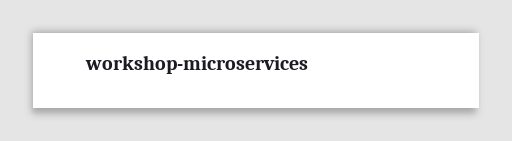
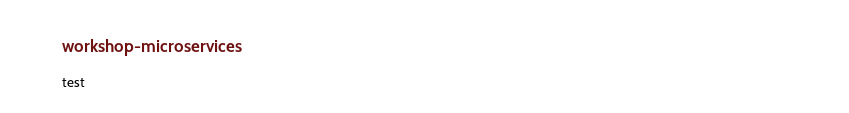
(308, 64) none -> [62,78,85,87] // test

